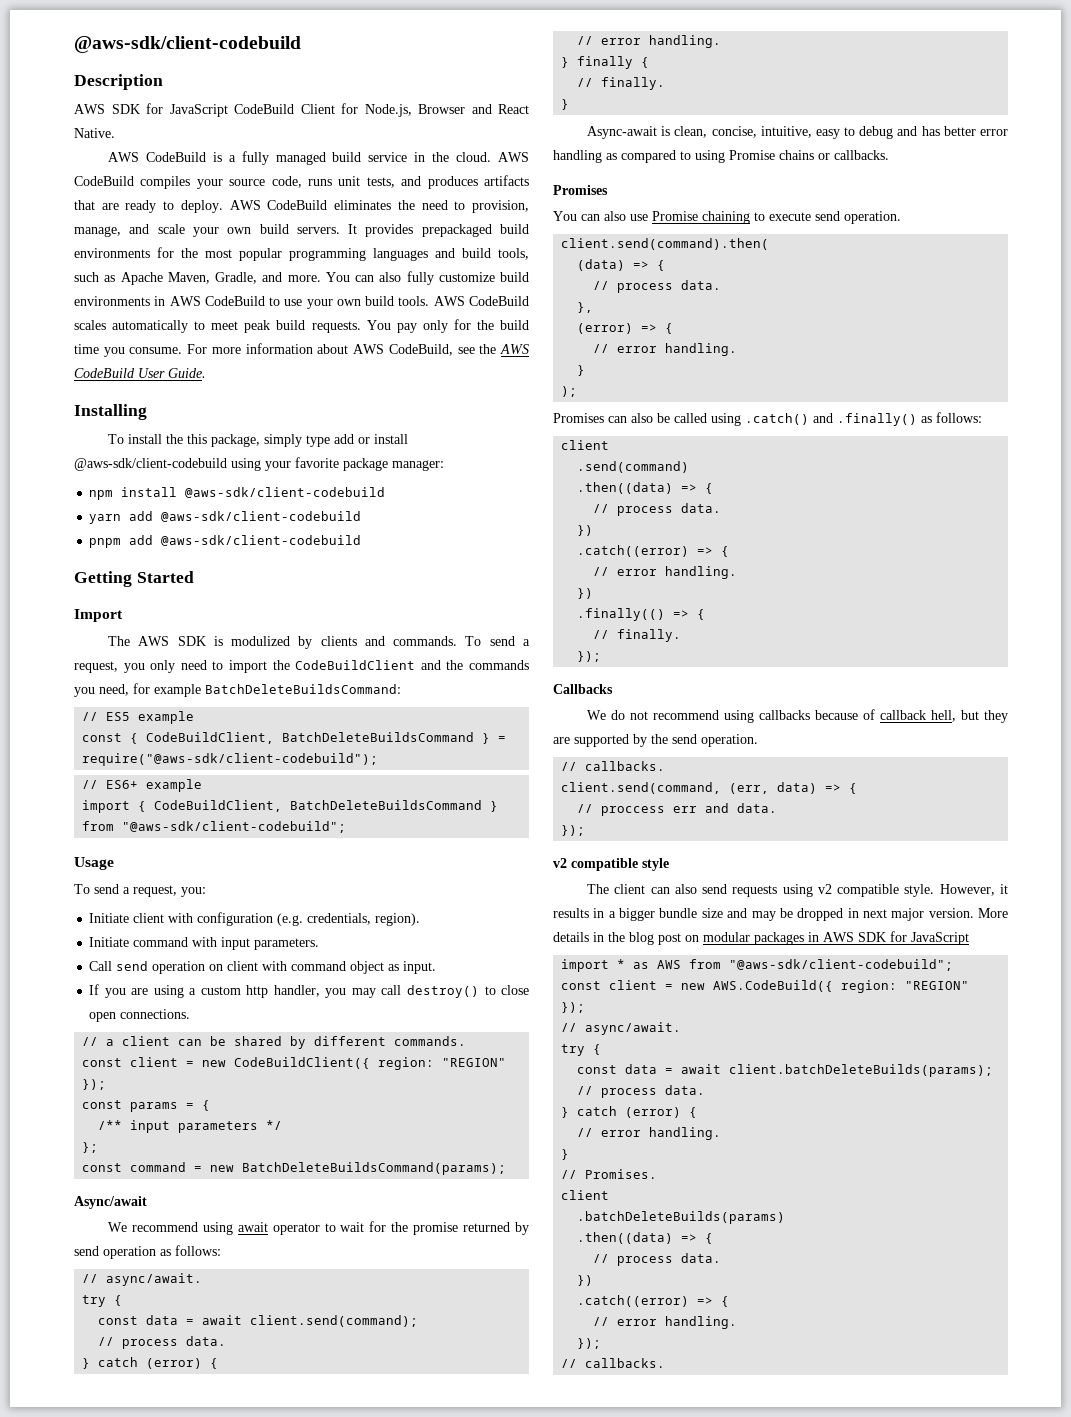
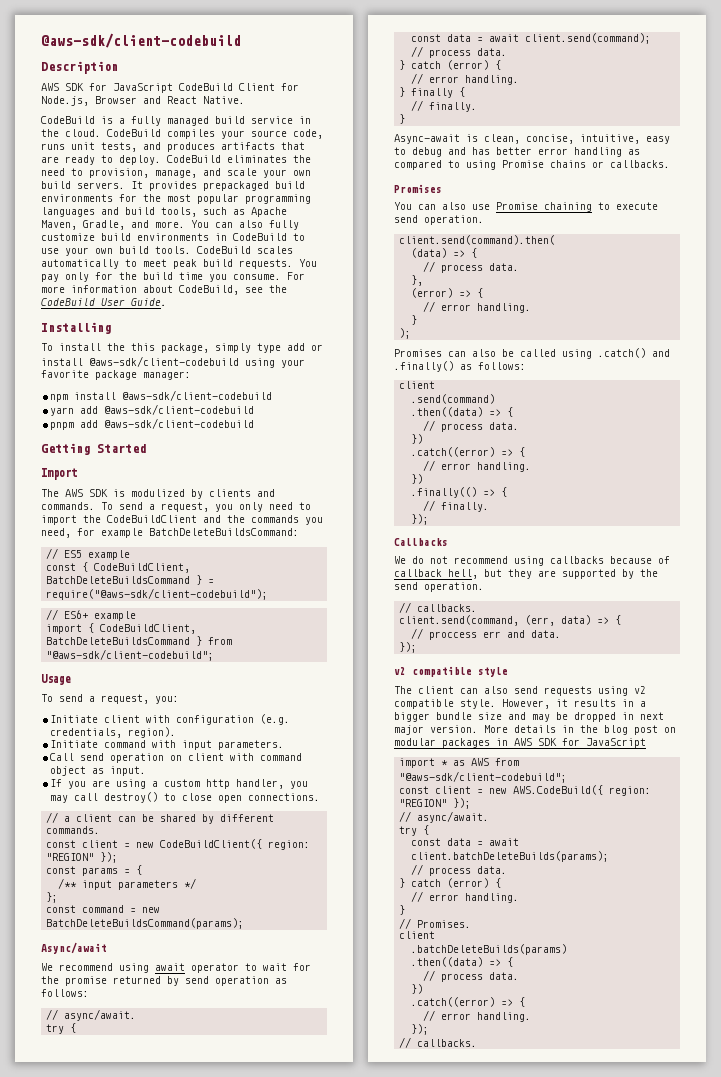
[107,152,139,162] AWS -> (245, 100) none
[498,152,529,162] AWS -> (101, 133) none
[229,200,261,210] AWS -> (161, 160) none
[169,296,201,306] AWS -> (227, 237) none
[433,296,465,306] AWS -> (191, 250) none
[353,344,385,354] AWS -> (173, 289) none
[500,344,530,354] AWS -> (287, 289) none

